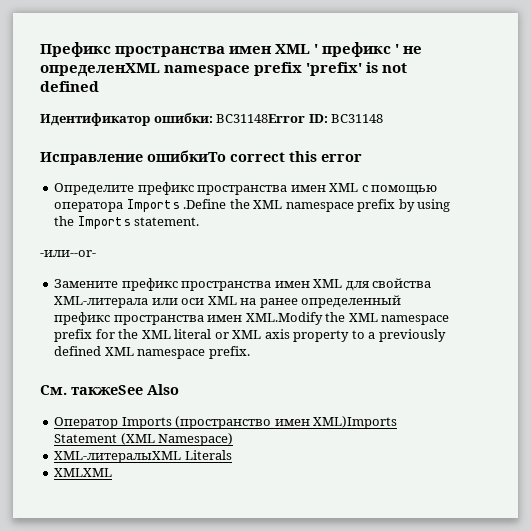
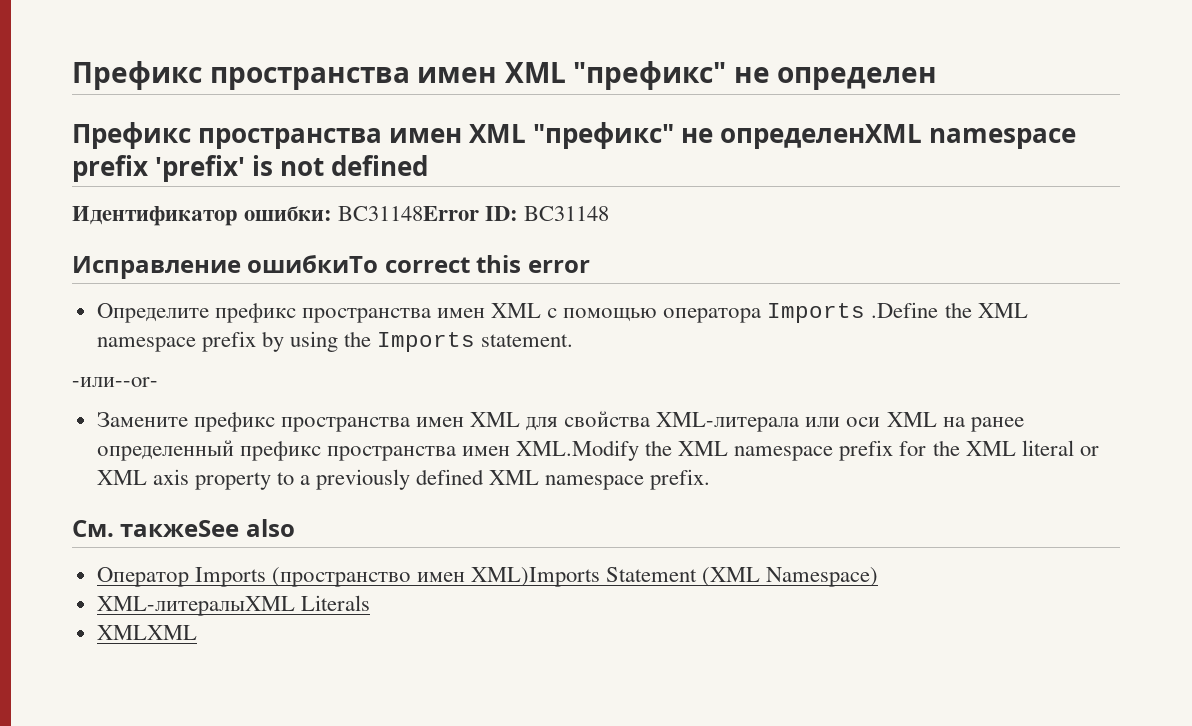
[40,42,400,57] Префикс пространства имен XML ' префикс ' -> [72,61,938,90] [72,122,675,149] Префикс пространства имен XML "префикс" не определен // Префикс пространства имен XML "префикс"
[147,384,179,395] Also -> [245,519,295,537] also

